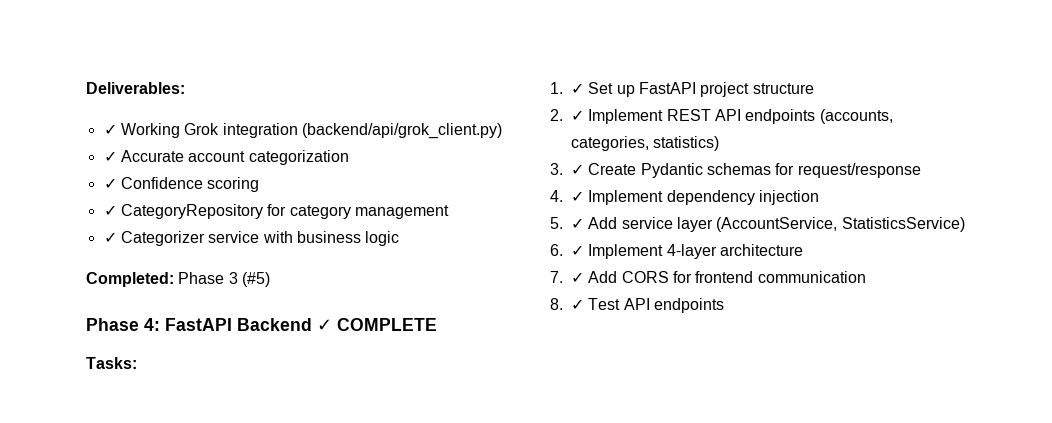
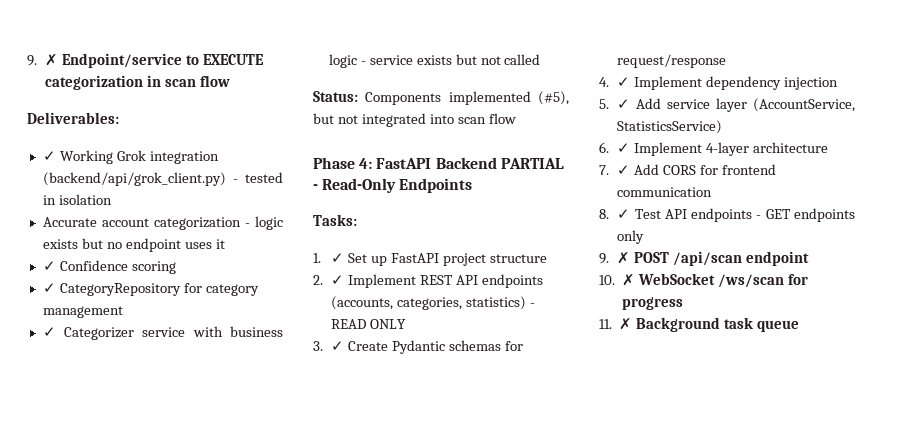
(86, 88) none -> [27,53,265,68] [45,75,231,90] 9. ✗ Endpoint/service to EXECUTE categorization in scan flow //
[103,151,117,162] // ✓ -> [232,172,283,183] [42,194,112,205] - tested in isolation //
(349, 157) none -> [244,216,284,230] [42,238,225,252] - logic exists but no endpoint uses it
[86,272,270,287] // Completed: Phase 3 (#5) -> [360,54,541,65] [313,91,569,105] [313,113,516,127] - service exists but not called // Status: Components implemented (#5), but not integrated into scan flow
[317,318,437,331] ✓ COMPLETE -> [500,158,564,169] [313,178,473,193] PARTIAL - Read-Only Endpoints
(720, 143) none -> [530,303,536,307] [331,319,407,329] - READ ONLY
(724, 305) none -> [756,208,855,222] [617,230,645,244] [599,251,810,266] [599,273,808,288] [622,297,684,310] [599,317,799,332] - GET endpoints only // 9. ✗ POST /api/scan endpoint // 10. ✗ WebSocket /ws/scan for progress // 11. ✗ Background task queue

